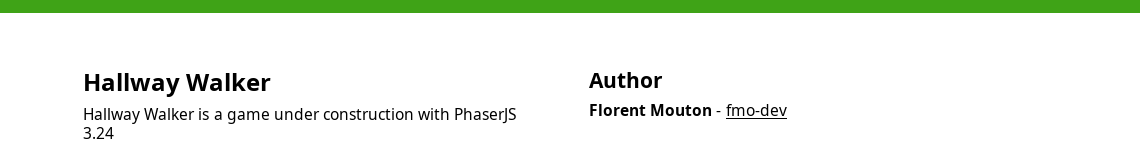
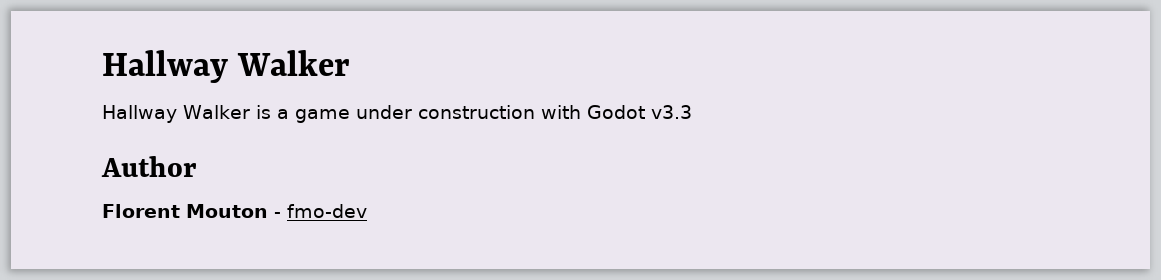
[454,108,518,124] [83,127,114,139] PhaserJS 3.24 -> [586,105,692,119] Godot v3.3

